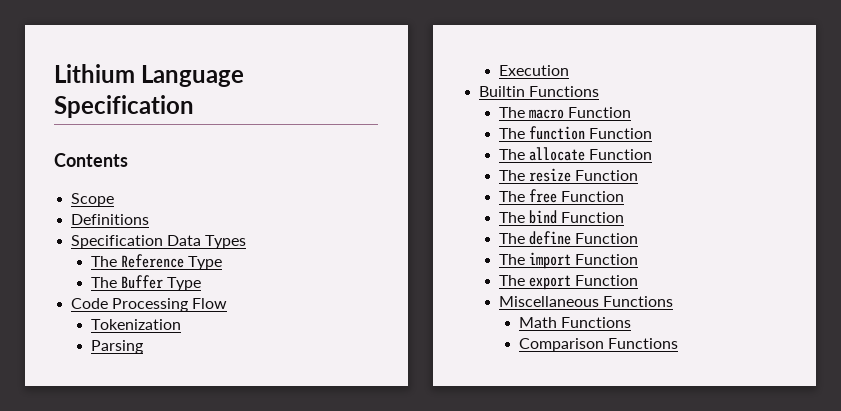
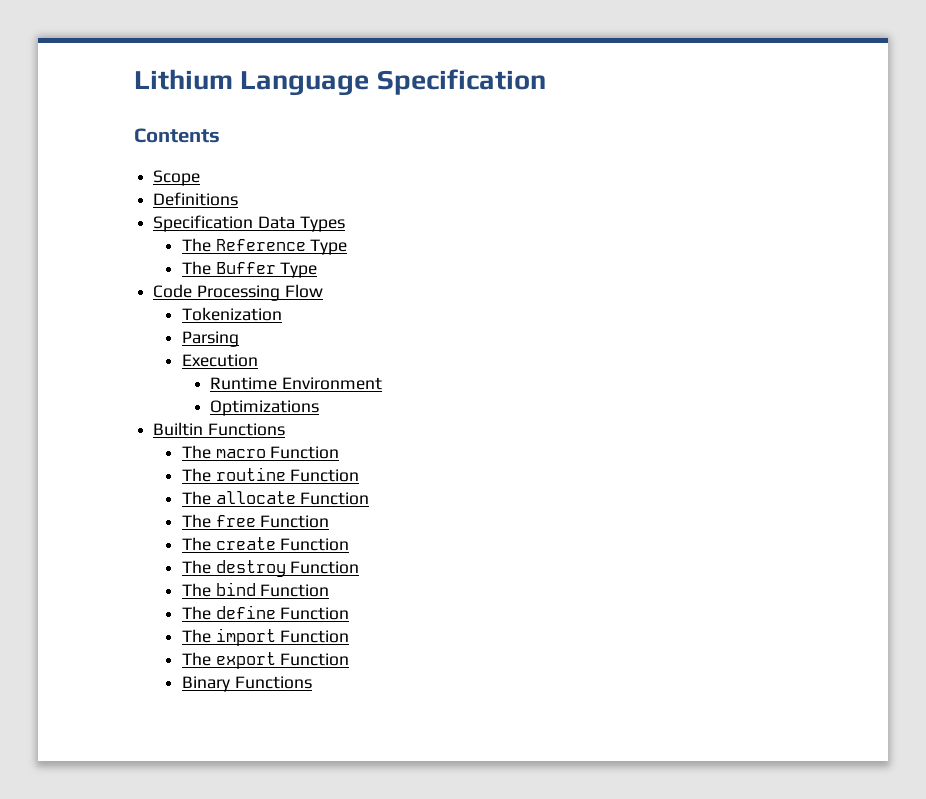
(570, 70) none -> [210,377,383,390] [210,400,320,416] // Runtime Environment // Optimizations
[529,126,586,140] function -> [215,467,286,481] routine
[529,168,639,182] [499,189,558,203] resize Function // The free -> [215,515,330,528] [181,537,350,551] [181,560,286,577] free Function // The create Function // The destroy
[499,296,674,307] [519,317,632,328] [519,338,679,352] Miscellaneous Functions // Math Functions // Comparison Functions -> [181,676,312,692] Binary Functions

